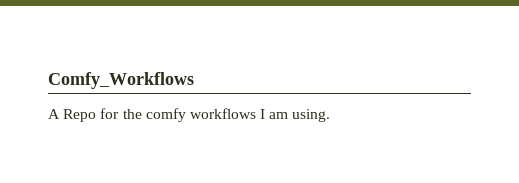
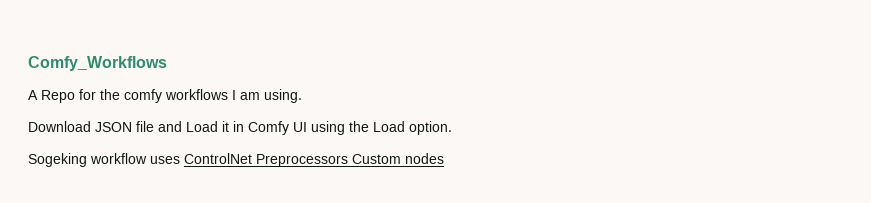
(331, 115) none -> [28,121,452,135] [28,153,444,167] // Download JSON file and Load it in Comfy UI using the Load option. // Sogeking workflow uses ControlNet Preprocessors Custom nodes

